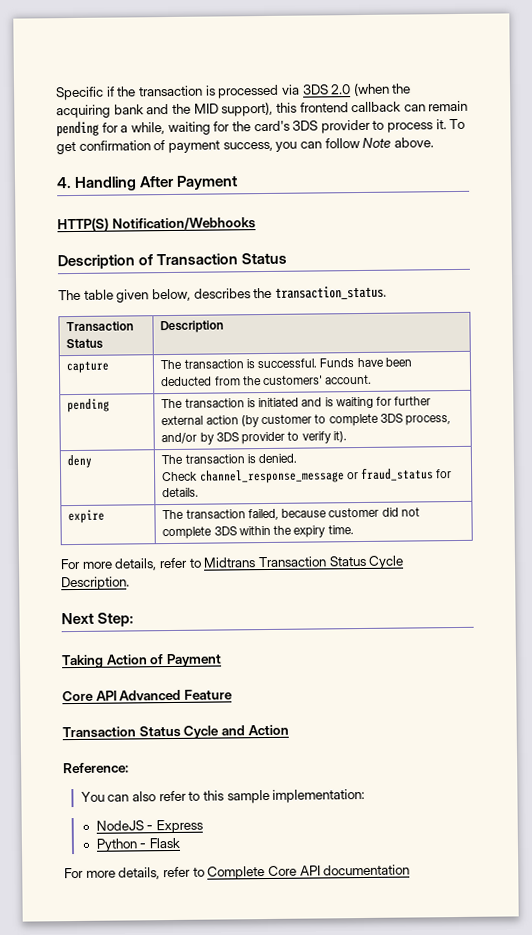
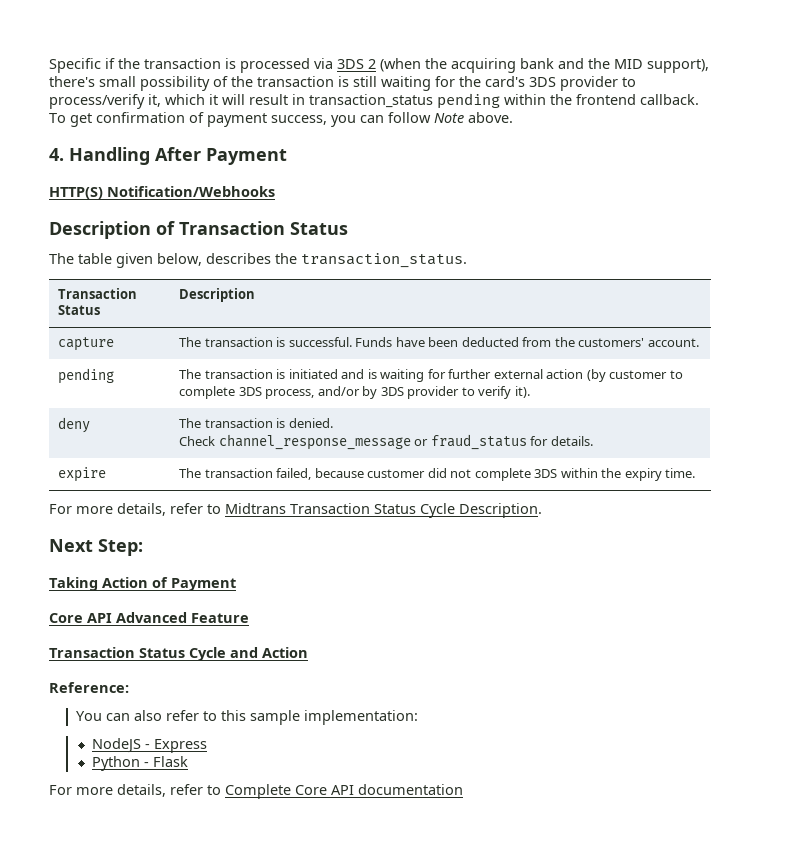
[330,84,352,95] 2.0 -> [368,59,376,69] 2
[275,100,469,113] [56,120,165,137] this frontend callback can remain pending for a while, -> [49,76,377,91] there's small possibility of the transaction is still
[387,119,447,133] process it. -> [49,93,699,109] process/verify it, which it will result in transaction_status pending within the frontend callback.

